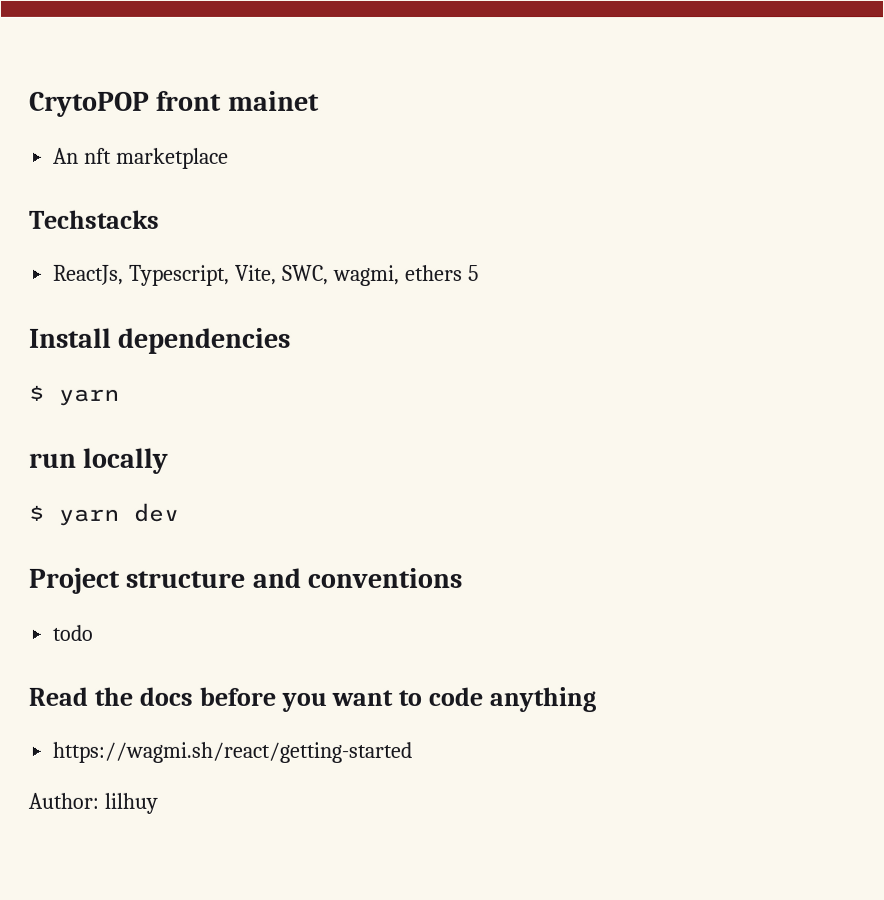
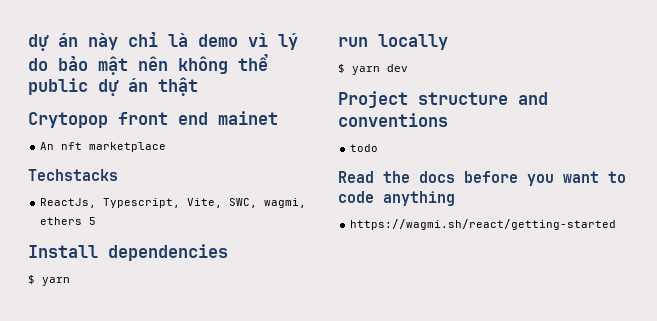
[29,90,223,117] CrytoPOP front -> [28,32,298,51] [28,54,268,75] [28,77,198,96] [28,112,208,128] dự án này chỉ là demo vì lý do bảo mật nên không thể public dự án thật // Crytopop front end
[28,792,158,814] // Author: lilhuy -> (617, 224) none

